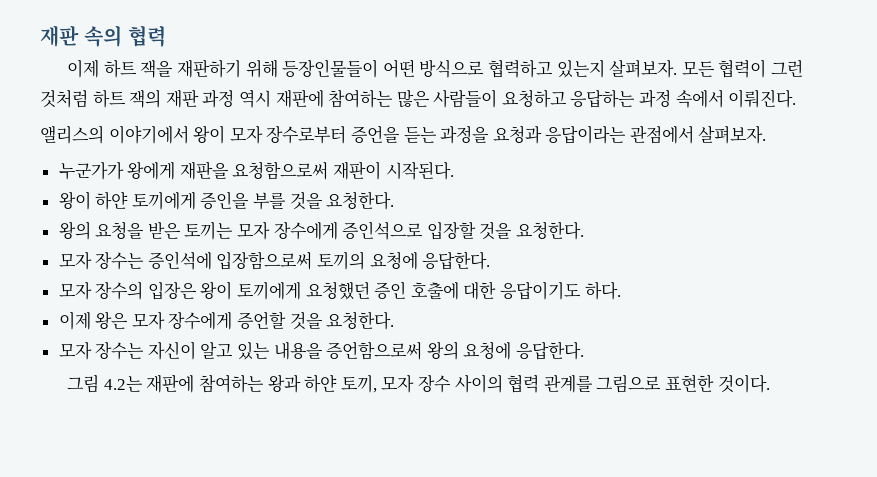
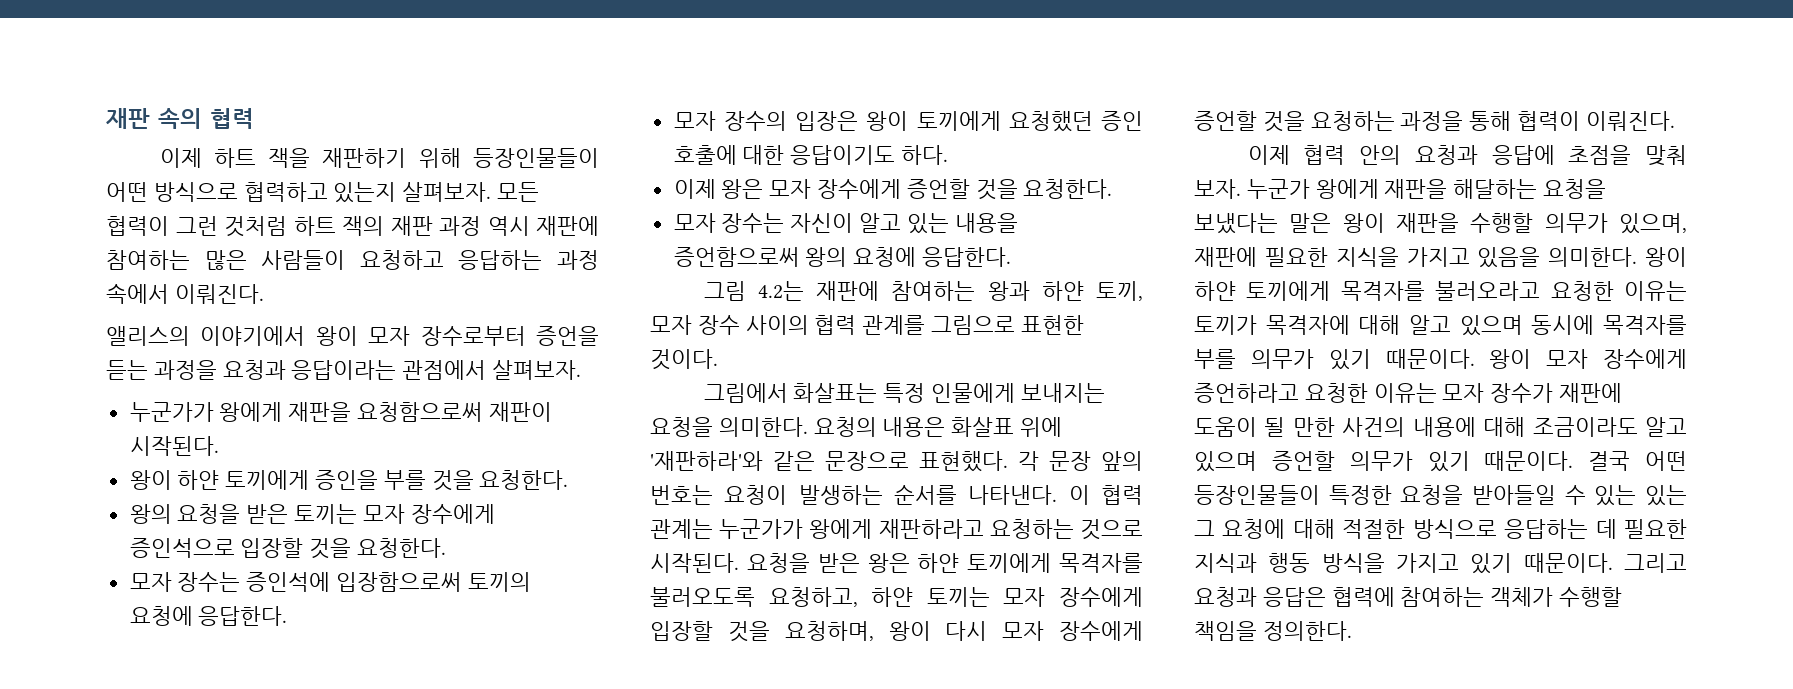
(770, 383) none -> [703,383,1105,403] [650,417,1063,437] [650,451,1143,472] [650,484,1143,505] [650,519,1143,540] [650,553,1143,573] [650,587,1143,607] [650,621,1143,642] [1194,111,1675,132] [1247,145,1687,166] [1194,179,1607,199] [1194,213,1687,234] [1194,247,1687,268] [1194,281,1687,301] [1194,315,1687,336] [1194,349,1687,370] [1194,383,1623,403] [1194,417,1687,437] [1194,451,1687,472] [1194,485,1687,506] [1194,519,1687,539] [1194,553,1687,574] [1194,587,1623,607] [1194,621,1352,641] // 그림에서 화살표는 특정 인물에게 보내지는 요청을 의미한다. 요청의 내용은 화살표 위에 '재판하라'와 같은 문장으로 표현했다. 각 문장 앞의 번호는 요청이 발생하는 순서를 나타낸다. 이 협력 관계는 누군가가 왕에게 재판하라고 요청하는 것으로 시작된다. 요청을 받은 왕은 하얀 토끼에게 목격자를 불러오도록 요청하고, 하얀 토끼는 모자 장수에게 입장할 것을 요청하며, 왕이 다시 모자 장수에게 증언할 것을 요청하는 과정을 통해 협력이 이뤄진다. // 이제 협력 안의 요청과 응답에 초점을 맞춰 보자. 누군가 왕에게 재판을 해달하는 요청을 보냈다는 말은 왕이 재판을 수행할 의무가 있으며, 재판에 필요한 지식을 가지고 있음을 의미한다. 왕이 하얀 토끼에게 목격자를 불러오라고 요청한 이유는 토끼가 목격자에 대해 알고 있으며 동시에 목격자를 부를 의무가 있기 때문이다. 왕이 모자 장수에게 증언하라고 요청한 이유는 모자 장수가 재판에 도움이 될 만한 사건의 내용에 대해 조금이라도 알고 있으며 증언할 의무가 있기 때문이다. 결국 어떤 등장인물들이 특정한 요청을 받아들일 수 있는 있는 그 요청에 대해 적절한 방식으로 응답하는 데 필요한 지식과 행동 방식을 가지고 있기 때문이다. 그리고 요청과 응답은 협력에 참여하는 객체가 수행할 책임을 정의한다.

